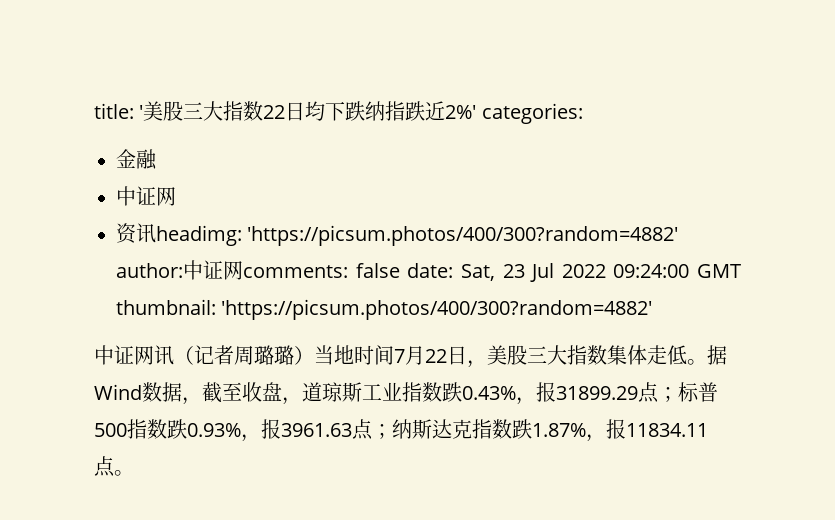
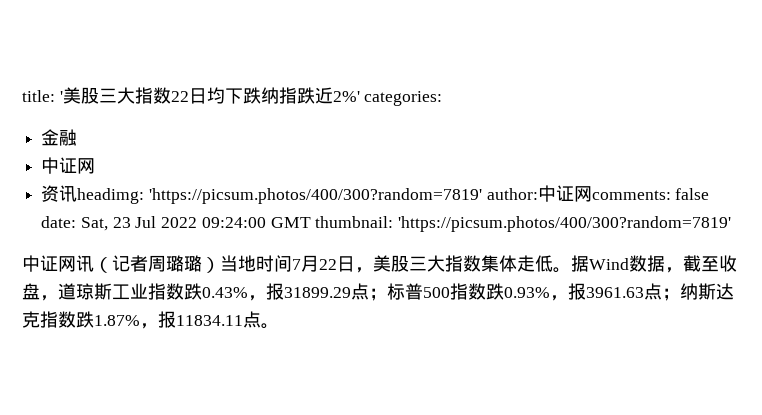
[247,225,679,246] 'https://picsum.photos/400/300?random=4882' -> [148,188,482,204] 'https://picsum.photos/400/300?random=7819'
[221,299,653,320] 'https://picsum.photos/400/300?random=4882' -> [398,216,732,232] 'https://picsum.photos/400/300?random=7819'

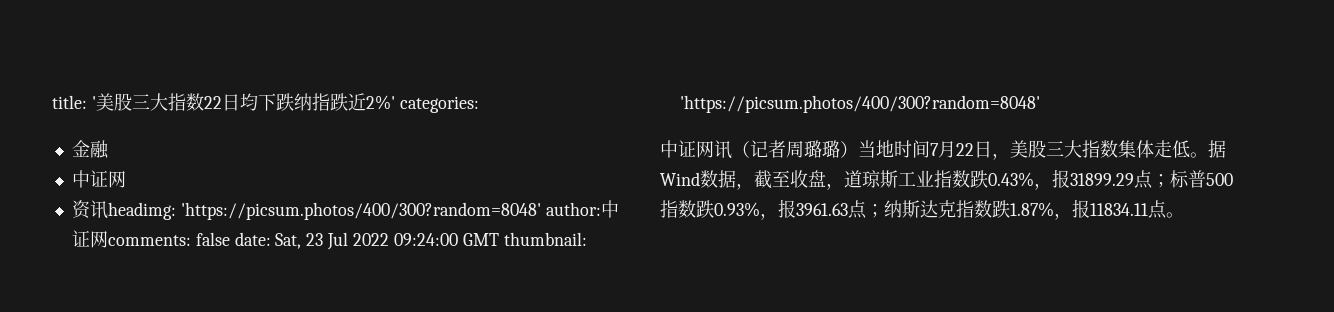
[148,188,482,204] 'https://picsum.photos/400/300?random=7819' -> [180,202,541,220] 'https://picsum.photos/400/300?random=8048'
[398,216,732,232] 'https://picsum.photos/400/300?random=7819' -> [679,95,1040,113] 'https://picsum.photos/400/300?random=8048'

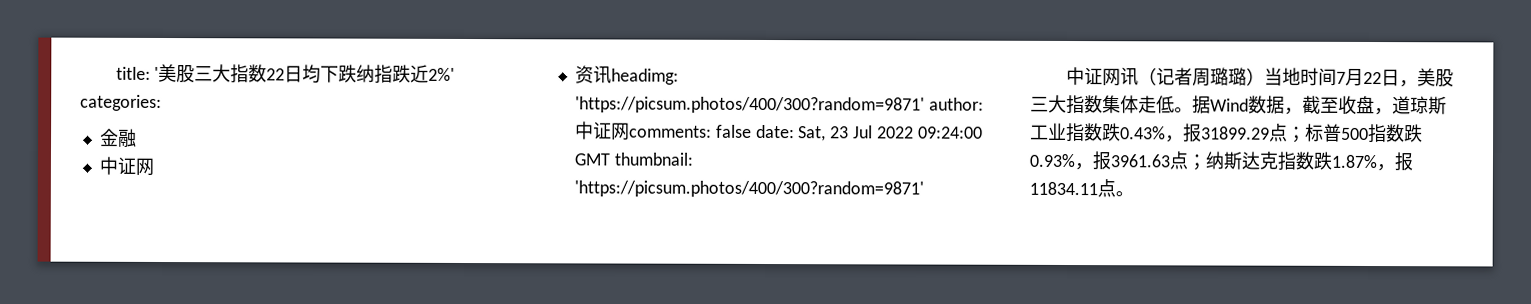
[180,202,541,220] 'https://picsum.photos/400/300?random=8048' -> [574,96,925,114] 'https://picsum.photos/400/300?random=9871'
[679,95,1040,113] 'https://picsum.photos/400/300?random=8048' -> [573,180,924,198] 'https://picsum.photos/400/300?random=9871'

